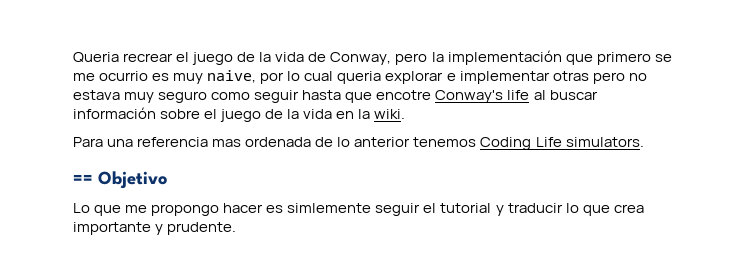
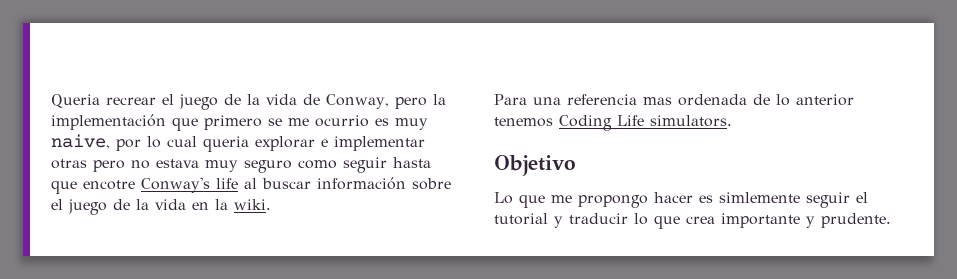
[73,174,93,184] == -> (732, 121) none

